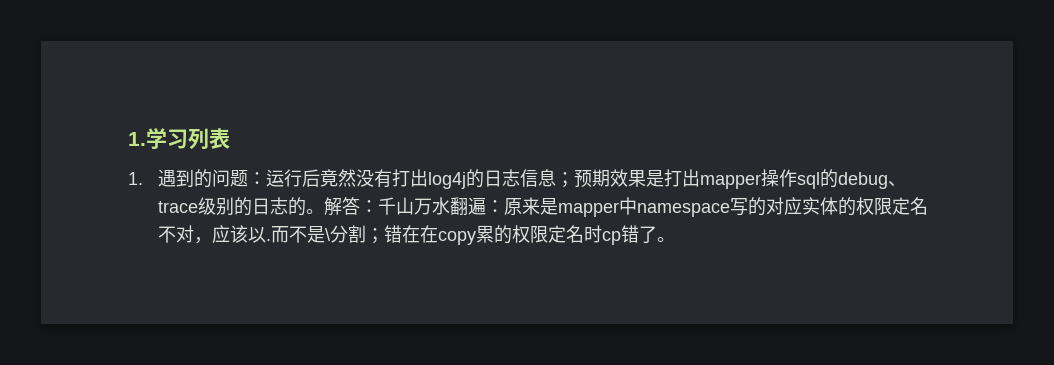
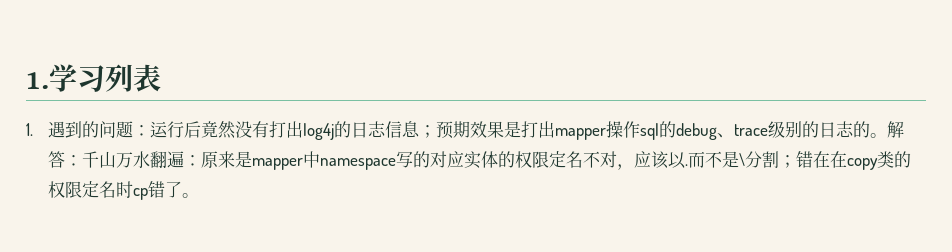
[476,225,495,243] 累 -> [877,151,895,168] 类

